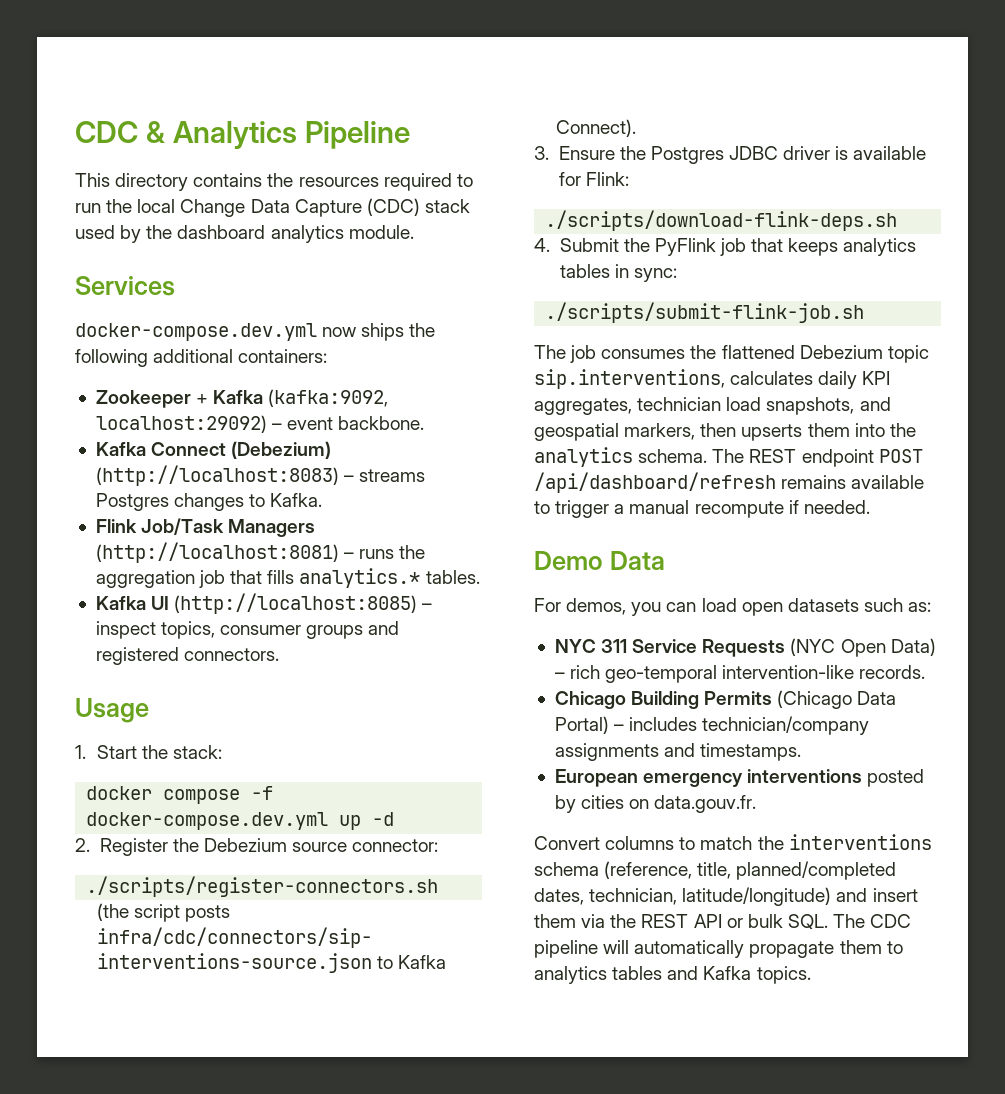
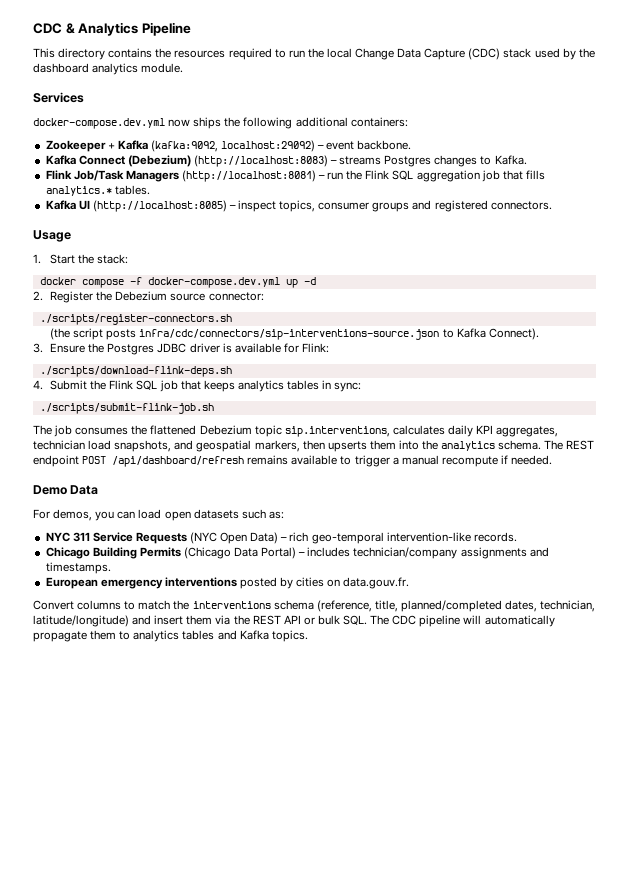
[359,545,426,559] runs the -> [327,170,414,180] run the Flink SQL
[654,238,716,256] PyFlink -> [109,380,158,390] Flink SQL

